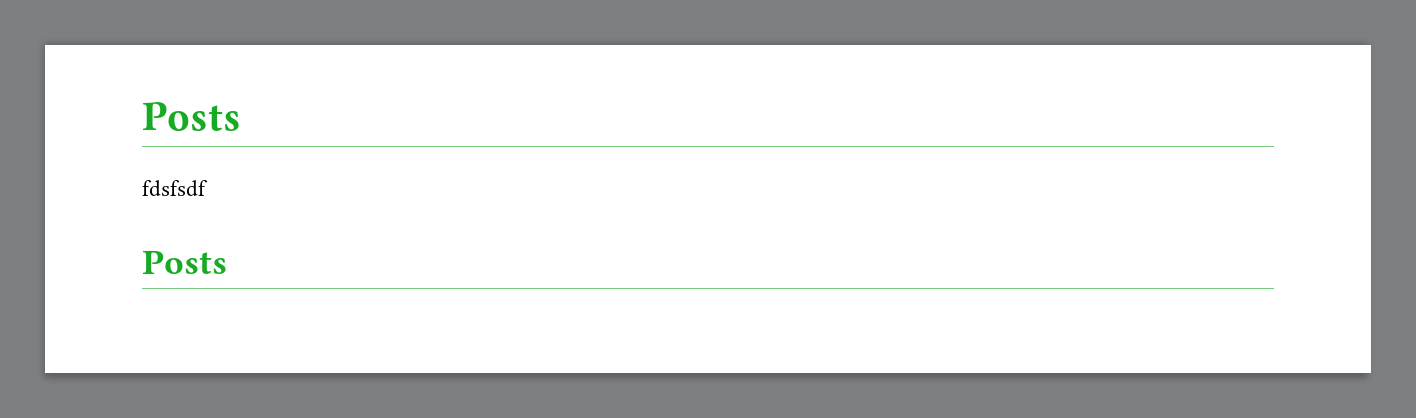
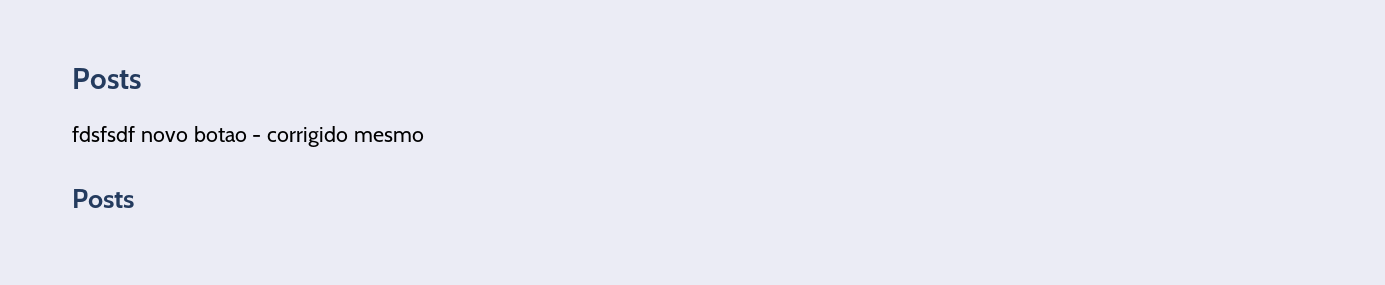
(208, 188) none -> [140,126,425,147] novo botao - corrigido mesmo

